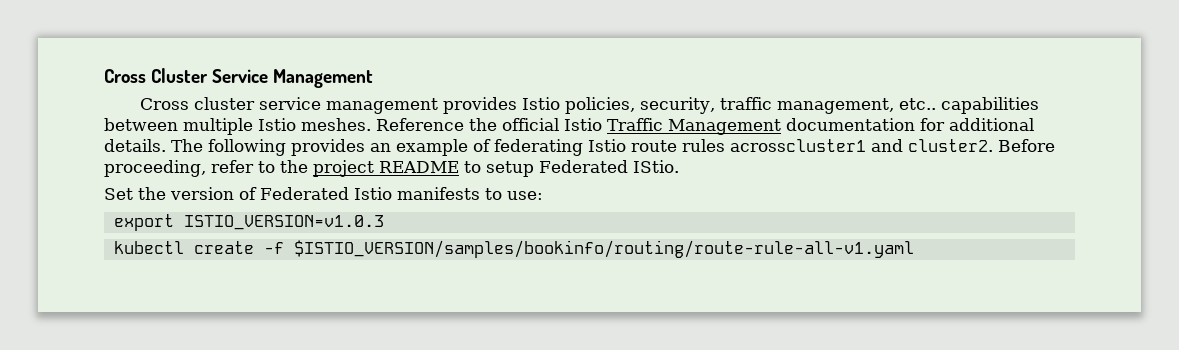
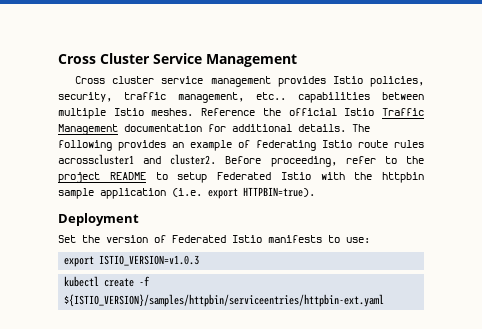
[632,160,679,173] IStio. -> [280,172,424,183] [58,187,315,199] [58,213,139,226] Istio with the httpbin sample application (i.e. export HTTPBIN=true). // Deployment
[293,240,914,258] $ISTIO_VERSION/samples/bookinfo/routing/route-rule-all-v1.yaml -> [64,294,385,307] ${ISTIO_VERSION}/samples/httpbin/serviceentries/httpbin-ext.yaml

